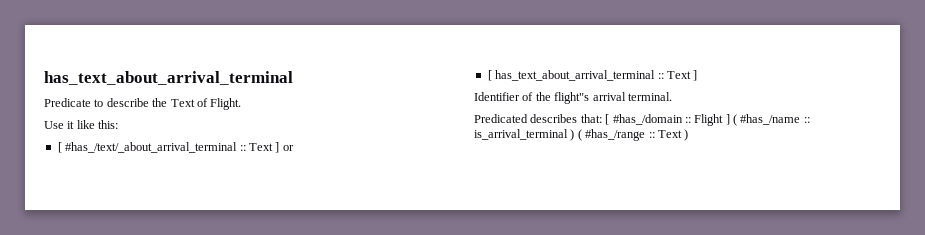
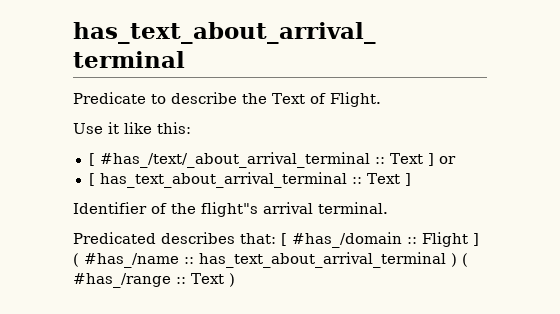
[474,129,568,140] is_arrival_terminal -> [199,252,446,268] has_text_about_arrival_terminal

